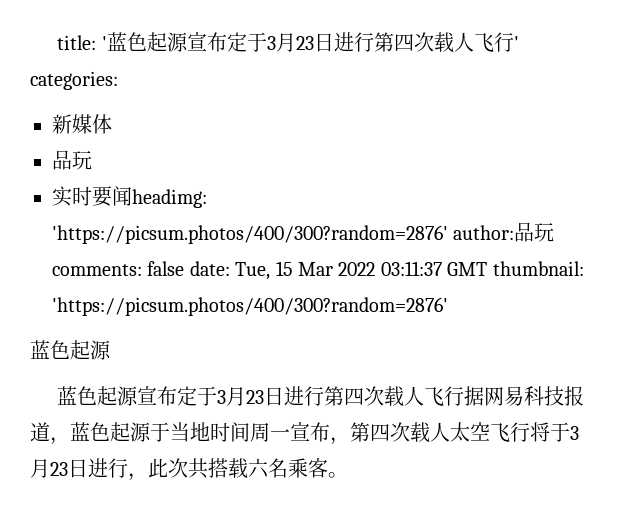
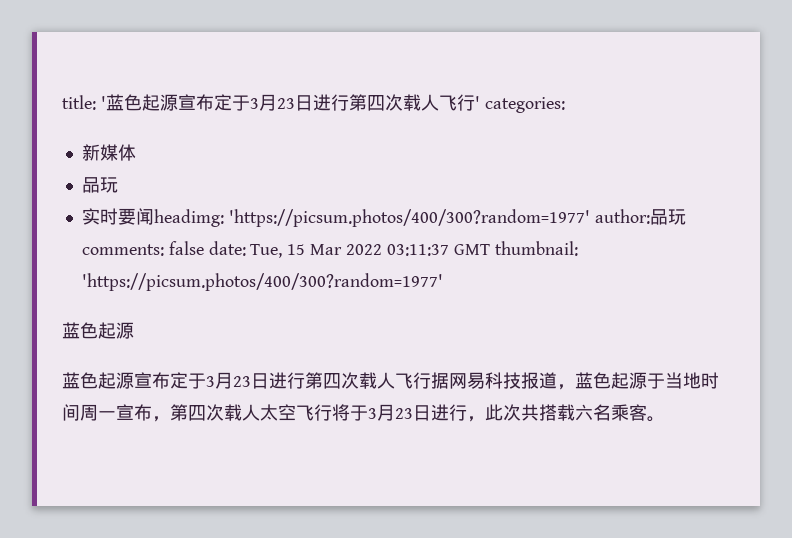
[52,225,448,244] 'https://picsum.photos/400/300?random=2876' -> [228,209,590,227] 'https://picsum.photos/400/300?random=1977'
[52,297,448,316] 'https://picsum.photos/400/300?random=2876' -> [81,273,443,291] 'https://picsum.photos/400/300?random=1977'

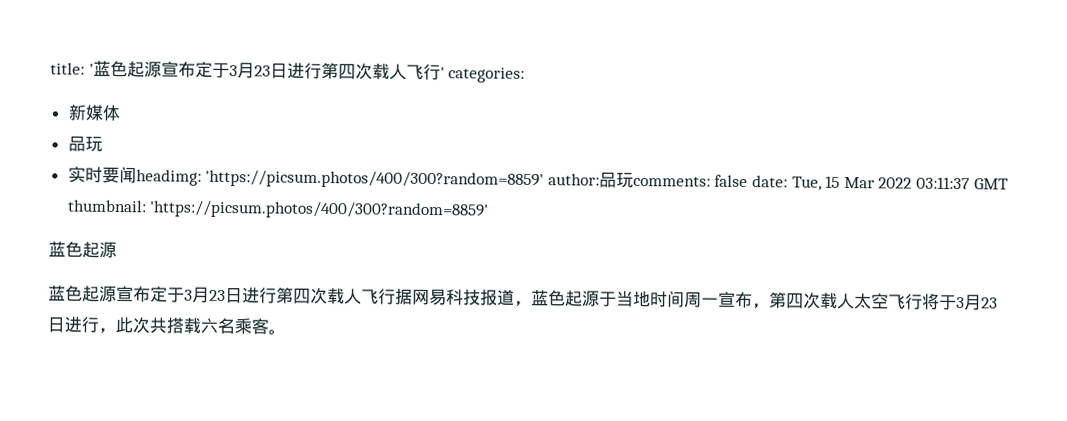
[228,209,590,227] 'https://picsum.photos/400/300?random=1977' -> [205,169,545,190] 'https://picsum.photos/400/300?random=8859'
[81,273,443,291] 'https://picsum.photos/400/300?random=1977' -> [149,200,490,220] 'https://picsum.photos/400/300?random=8859'

